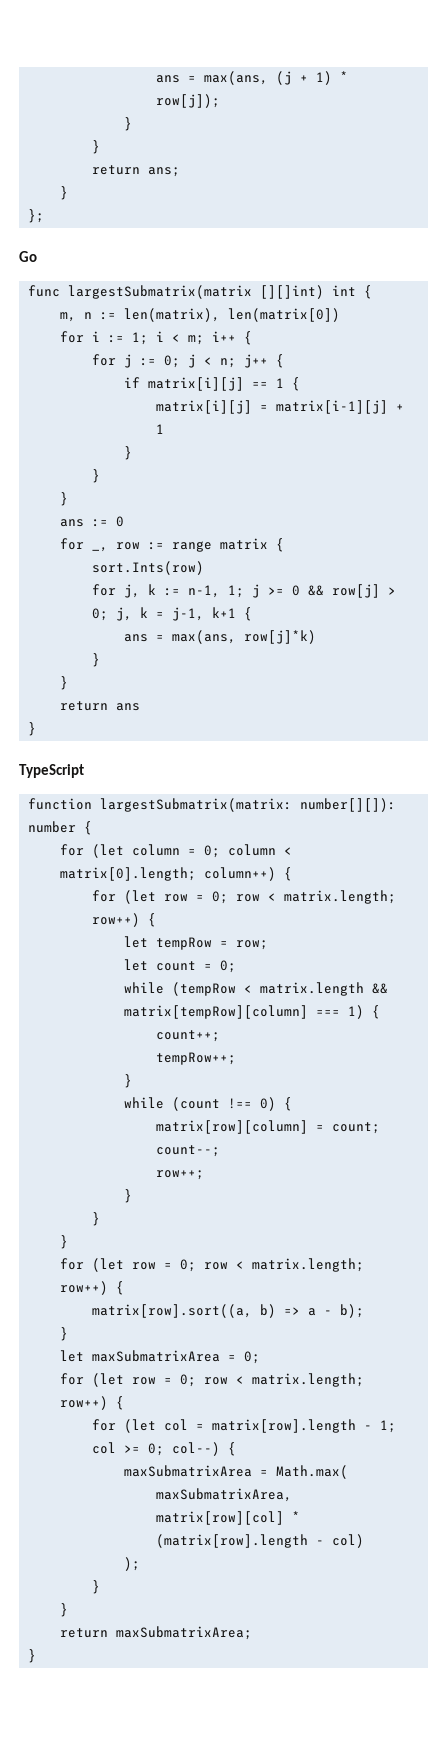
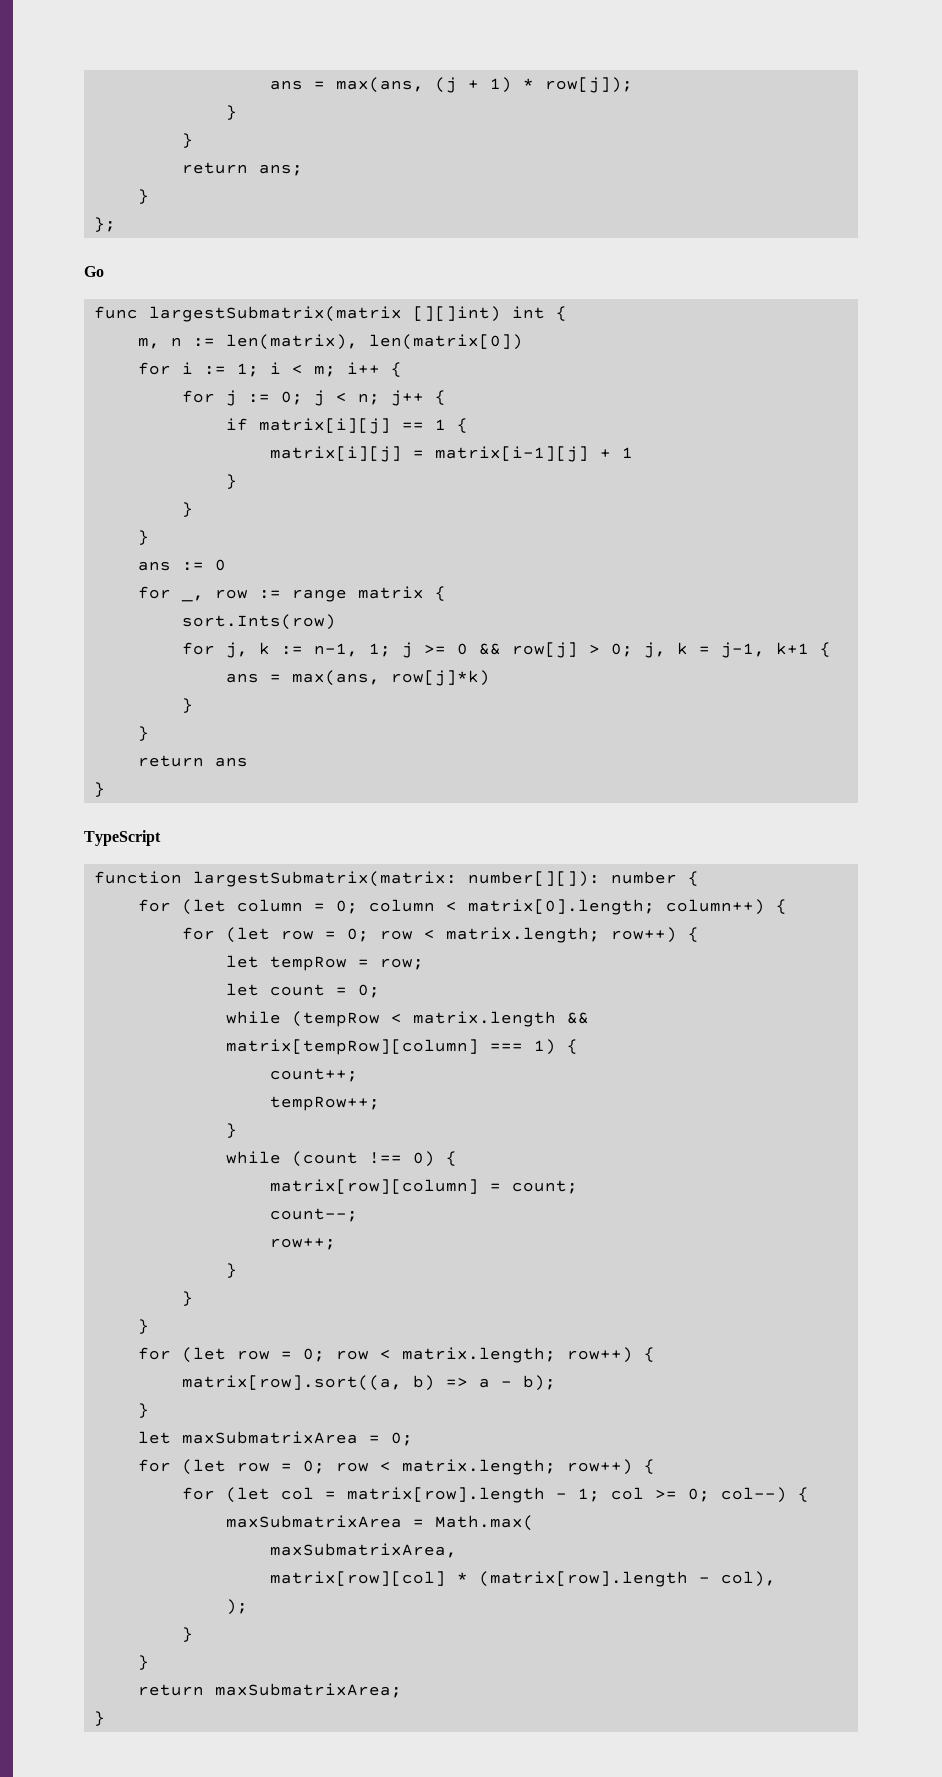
[331,1534,364,1548] col) -> [720,1571,776,1587] col),

